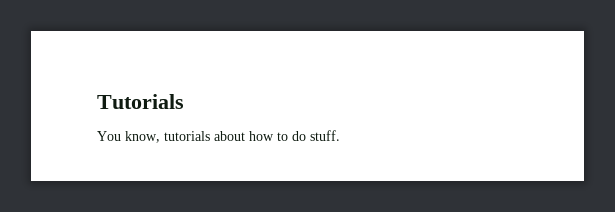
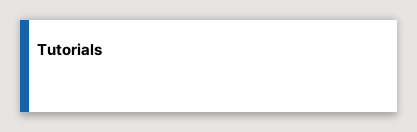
[97,130,340,143] // You know, tutorials about how to do stuff. -> (102, 49) none

